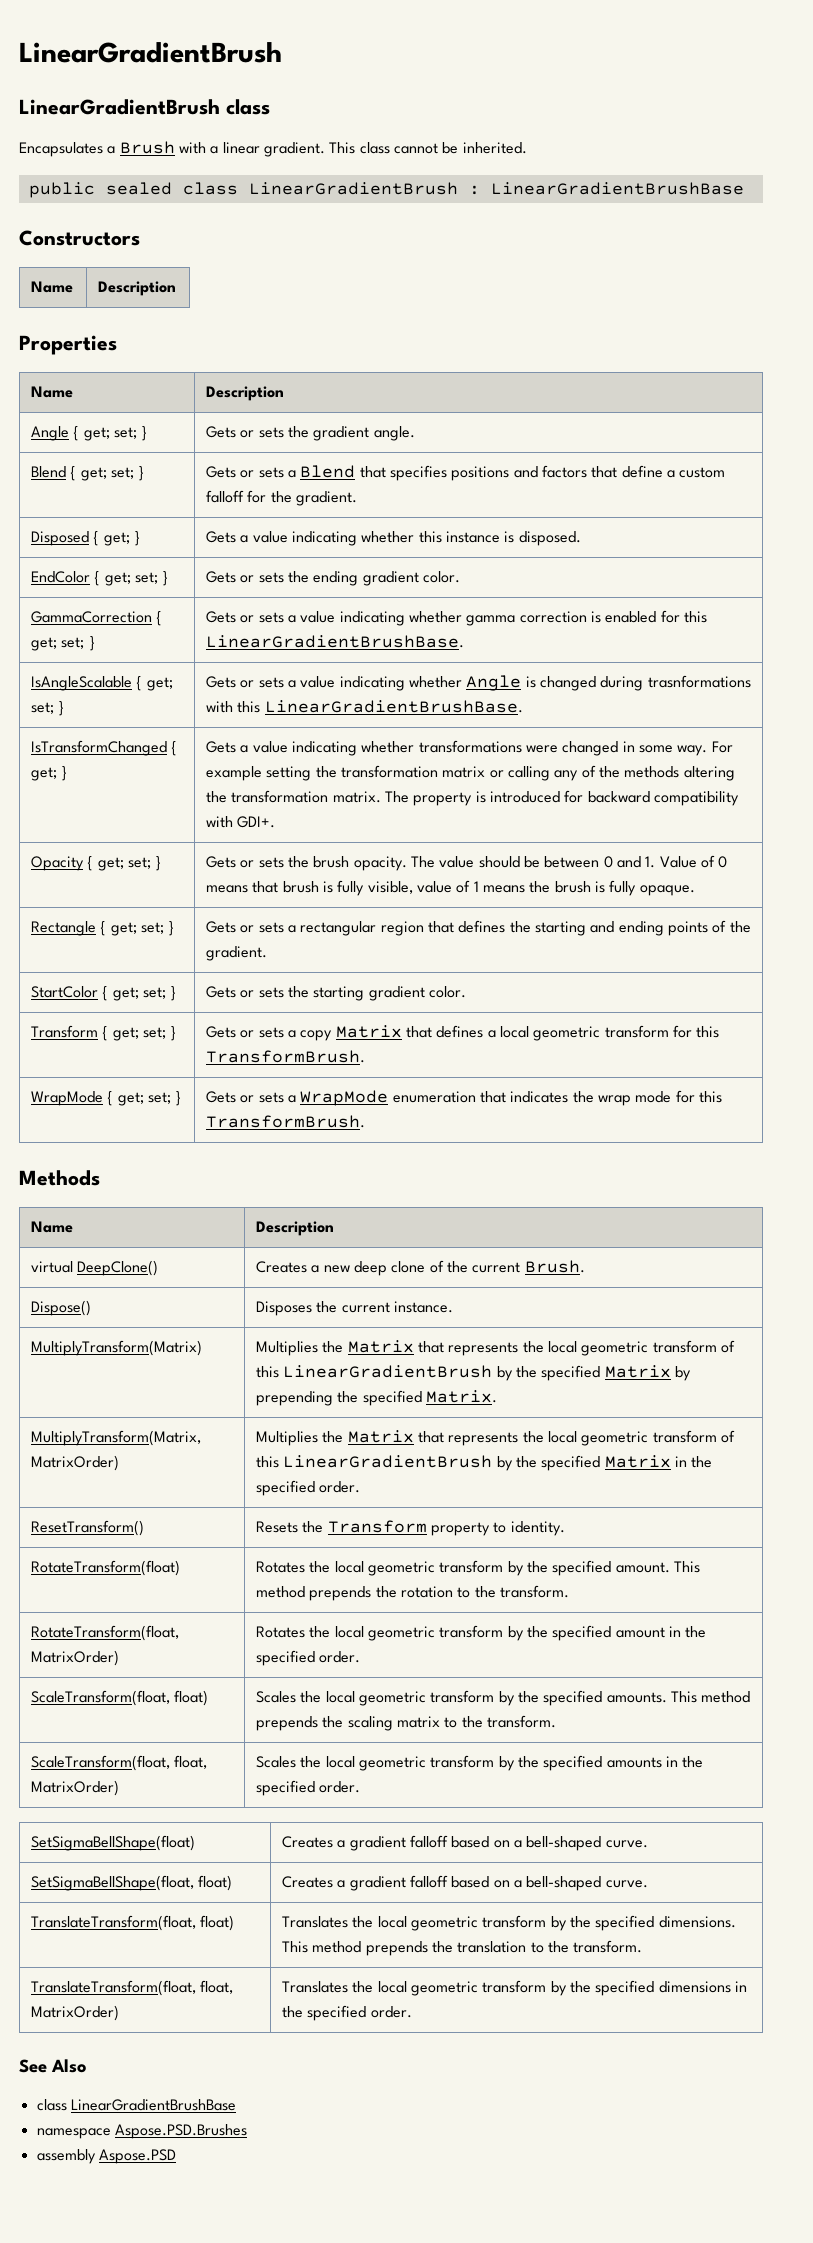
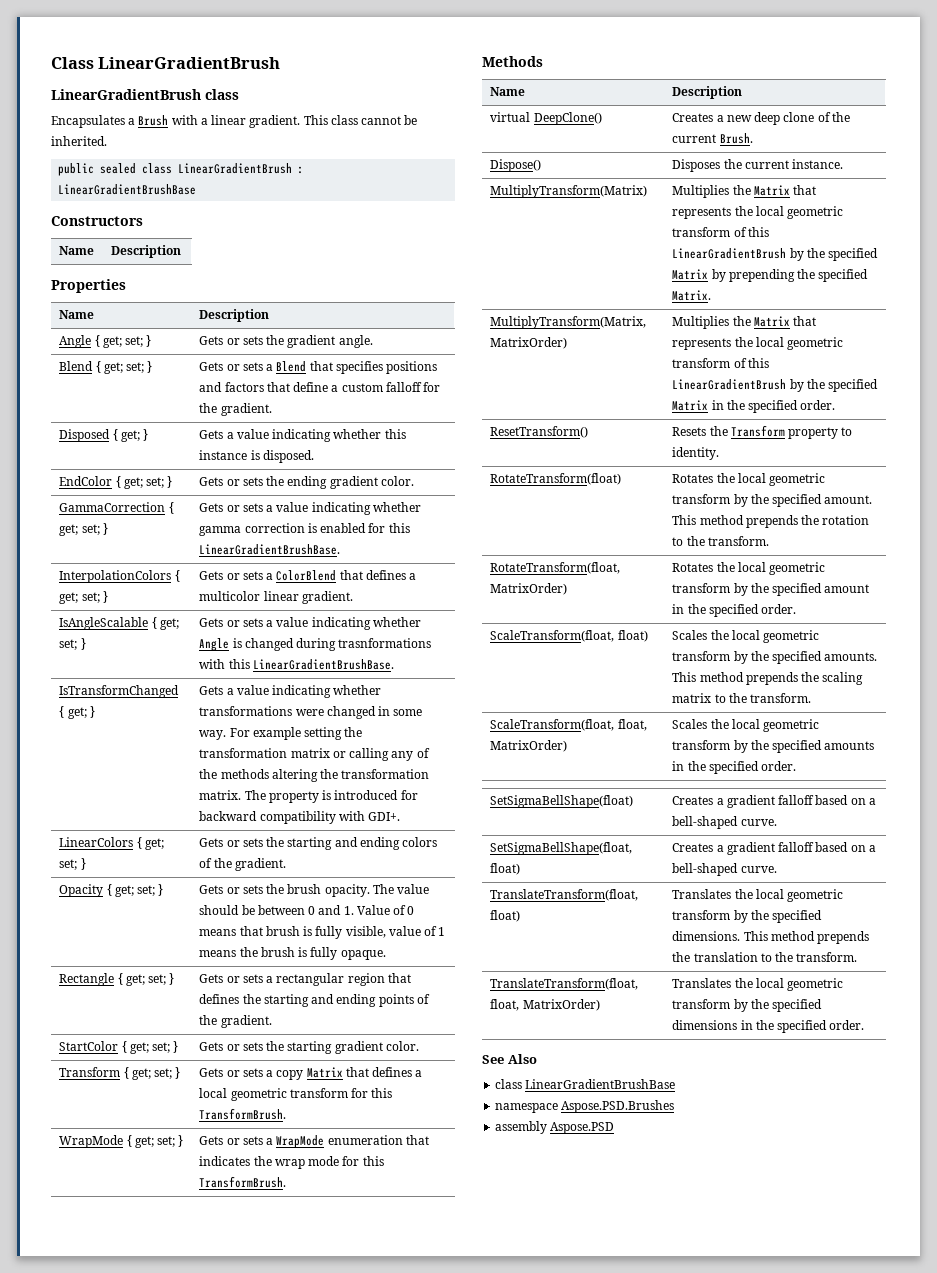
(19, 52) none -> [51,57,94,69] Class
(465, 641) none -> [59,570,180,583] [59,591,108,604] [199,570,417,581] [199,591,353,604] // InterpolationColors { get; set; } | Gets or sets a ColorBlend that defines a multicolor linear gradient.
(276, 822) none -> [59,837,164,850] [59,858,86,870] [199,837,438,850] [199,858,286,871] // LinearColors { get; set; } | Gets or sets the starting and ending colors of the gradient.

